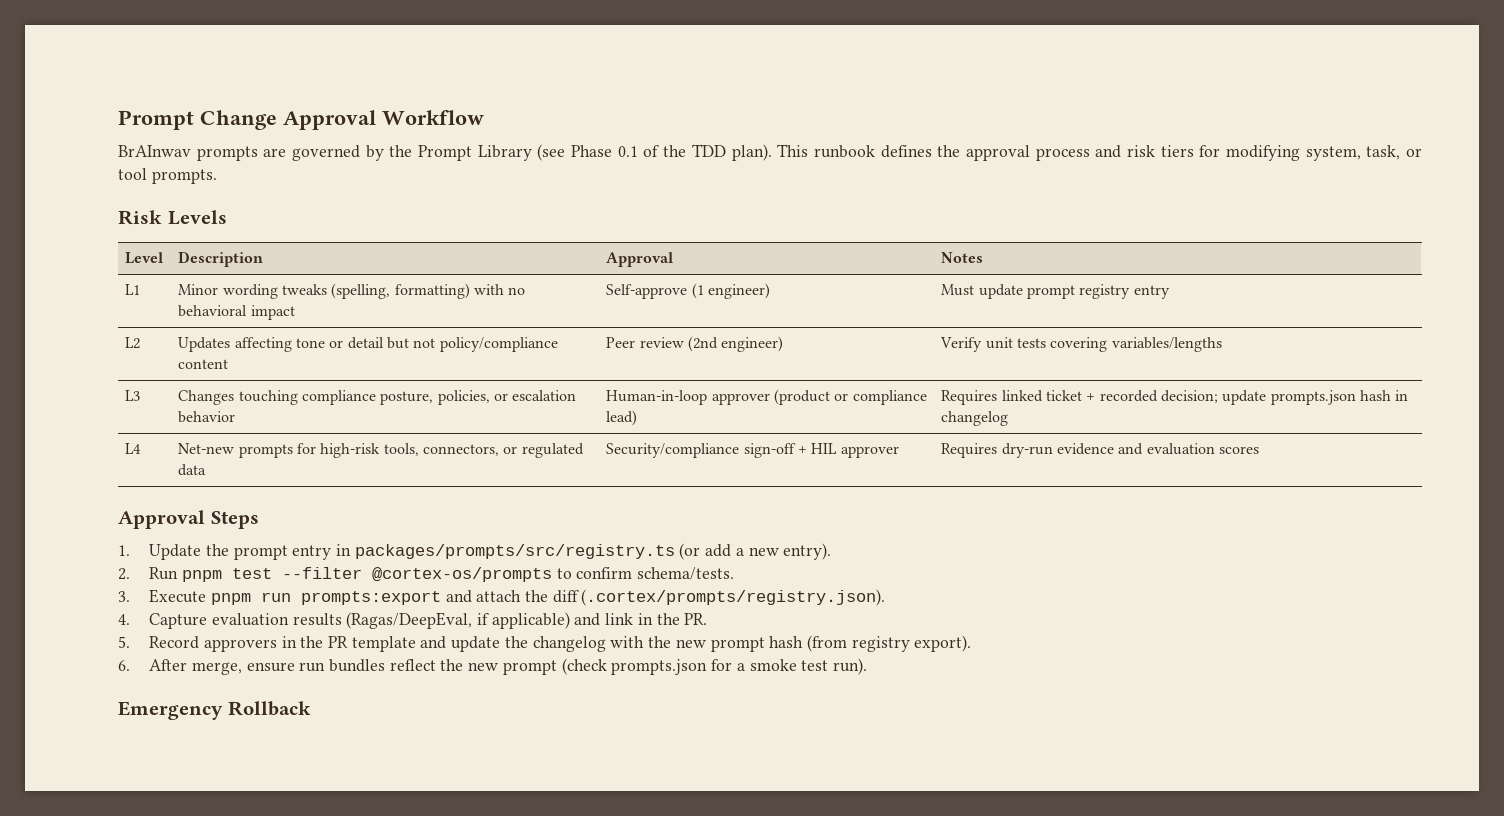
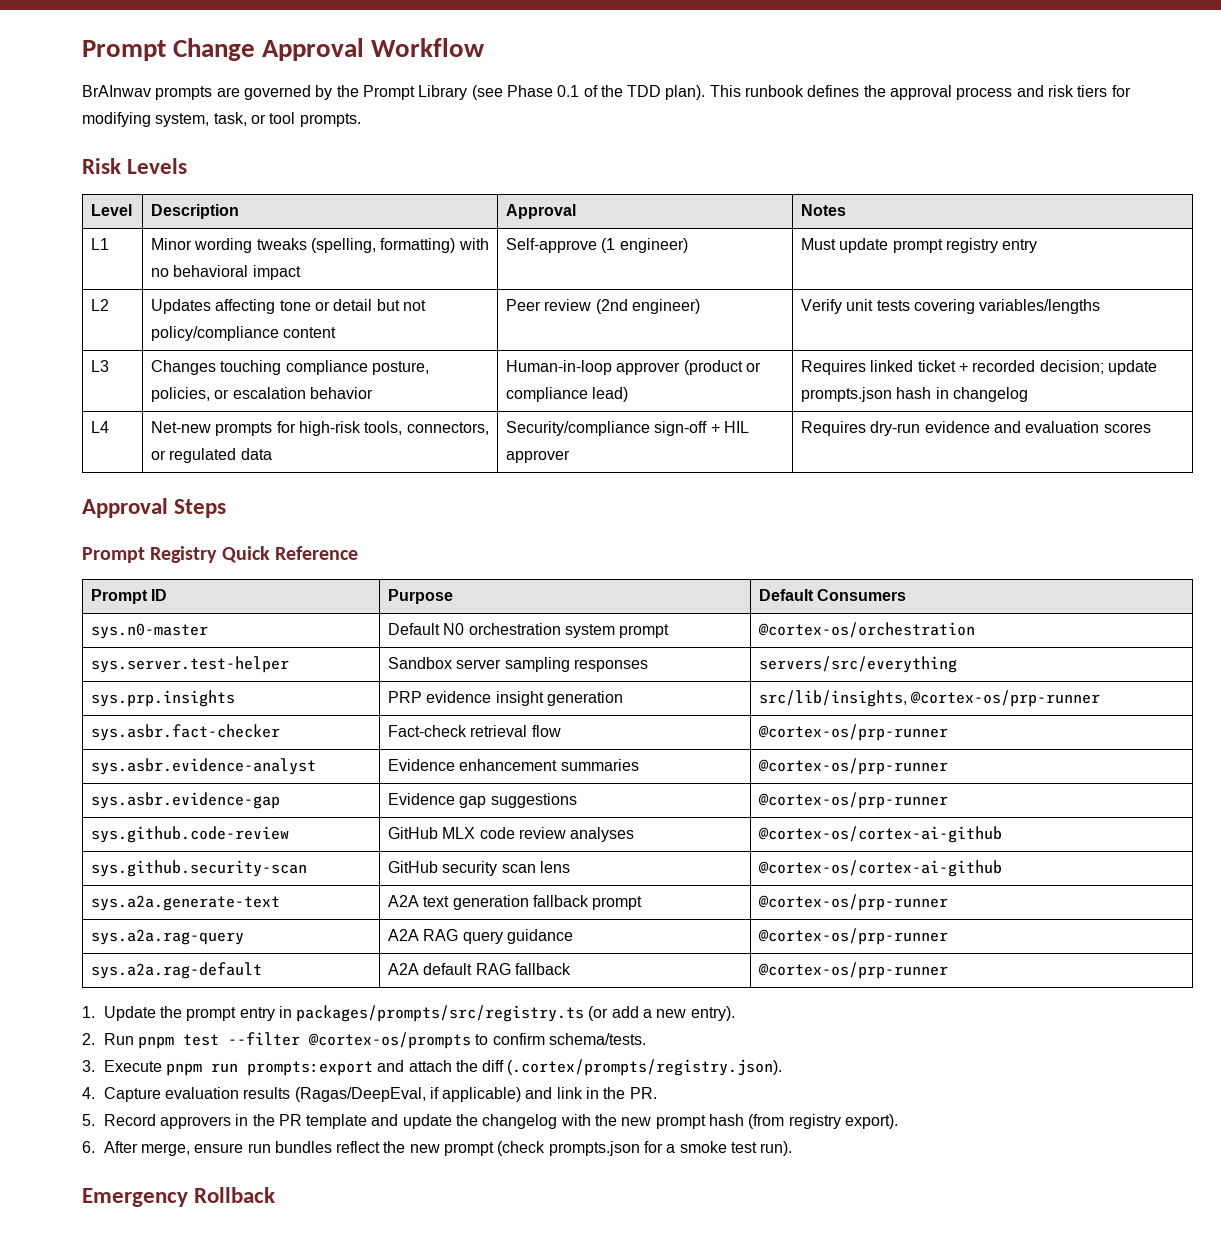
(259, 520) none -> [82,546,358,563] [91,589,168,604] [388,589,454,604] [759,589,907,601] [91,623,209,639] [388,623,670,638] [758,622,976,638] [91,656,290,673] [388,657,649,672] [759,656,958,673] [91,690,236,707] [388,691,624,706] [759,690,1101,707] [91,724,281,741] [388,725,561,737] [758,724,949,741] [91,758,317,775] [388,759,639,771] [758,758,949,775] [91,792,281,809] [388,793,577,808] [758,792,949,809] [91,826,290,843] [388,827,635,842] [758,826,1003,843] [91,860,308,877] [388,861,571,876] [758,860,1003,877] [91,895,281,911] [388,895,643,910] [758,894,949,911] [91,929,245,945] [388,929,574,944] [758,928,949,945] [91,962,263,979] [388,963,572,975] [758,962,949,979] // Prompt Registry Quick Reference // Prompt ID | Purpose | Default Consumers // sys.n0-master | Default N0 orchestration system prompt | @cortex-os/orchestration // sys.server.test-helper | Sandbox server sampling responses | servers/src/everything // sys.prp.insights | PRP evidence insight generation | src/lib/insights, @cortex-os/prp-runner // sys.asbr.fact-checker | Fact-check retrieval flow | @cortex-os/prp-runner // sys.asbr.evidence-analyst | Evidence enhancement summaries | @cortex-os/prp-runner // sys.asbr.evidence-gap | Evidence gap suggestions | @cortex-os/prp-runner // sys.github.code-review | GitHub MLX code review analyses | @cortex-os/cortex-ai-github // sys.github.security-scan | GitHub security scan lens | @cortex-os/cortex-ai-github // sys.a2a.generate-text | A2A text generation fallback prompt | @cortex-os/prp-runner // sys.a2a.rag-query | A2A RAG query guidance | @cortex-os/prp-runner // sys.a2a.rag-default | A2A default RAG fallback | @cortex-os/prp-runner

